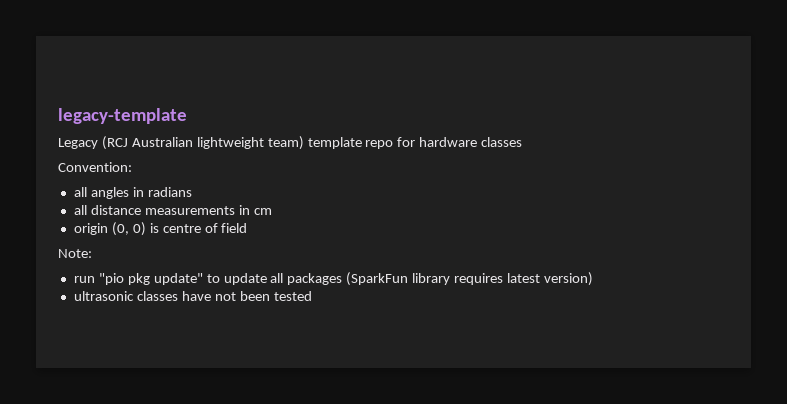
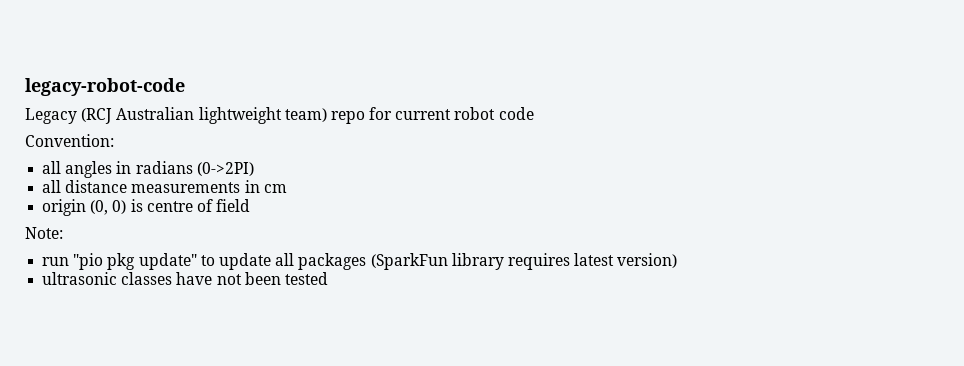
[58,108,187,124] legacy-template -> [25,78,185,96] legacy-robot-code
[307,137,362,149] template -> (327, 115) none
[419,137,523,147] hardware classes -> [395,107,534,120] current robot code
(192, 192) none -> [196,162,254,176] (0->2PI)

